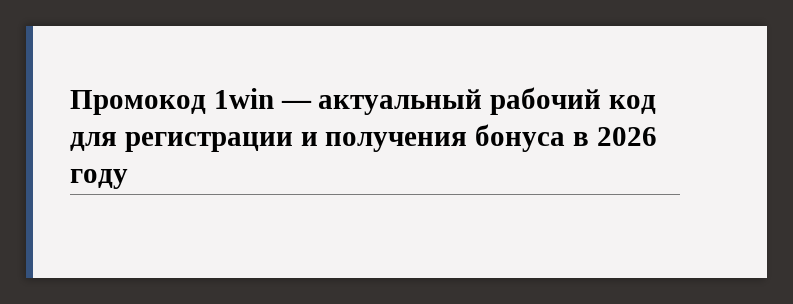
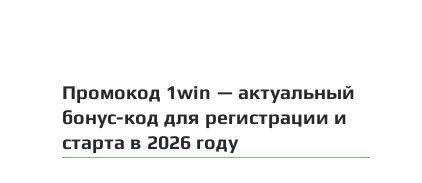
[490,87,657,115] рабочий код -> [62,110,159,129] бонус-код
[325,124,566,152] получения бонуса -> [62,139,125,154] старта

